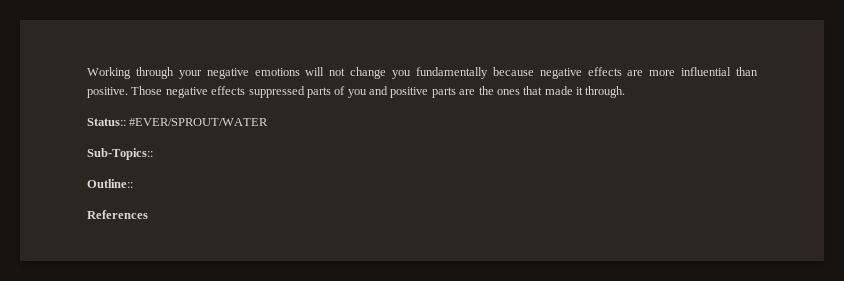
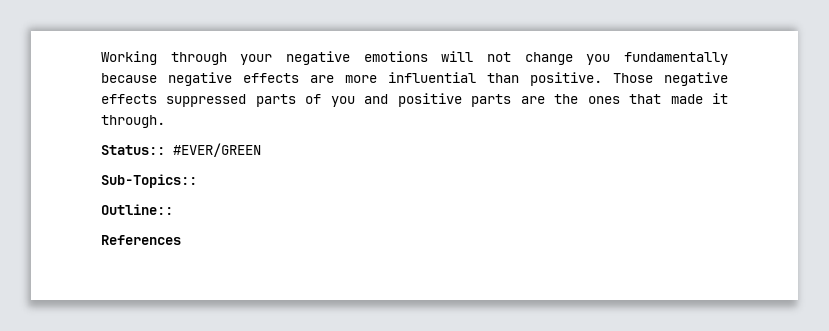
[129,118,269,126] #EVER/SPROUT/WATER -> [173,143,261,157] #EVER/GREEN

